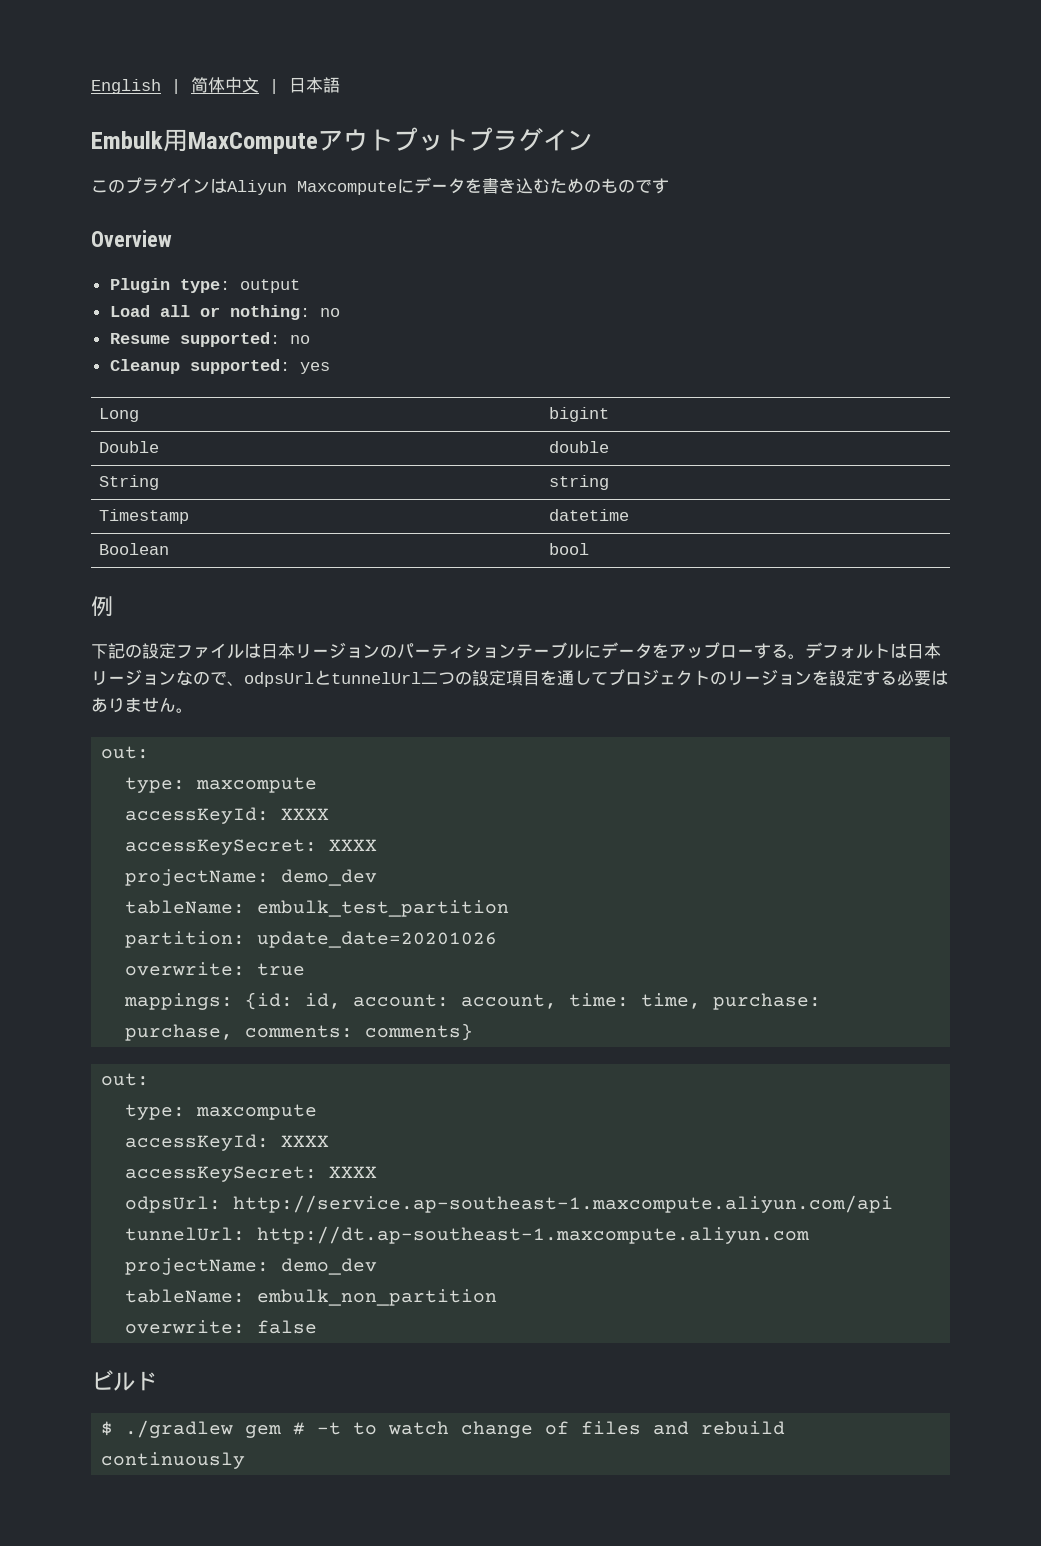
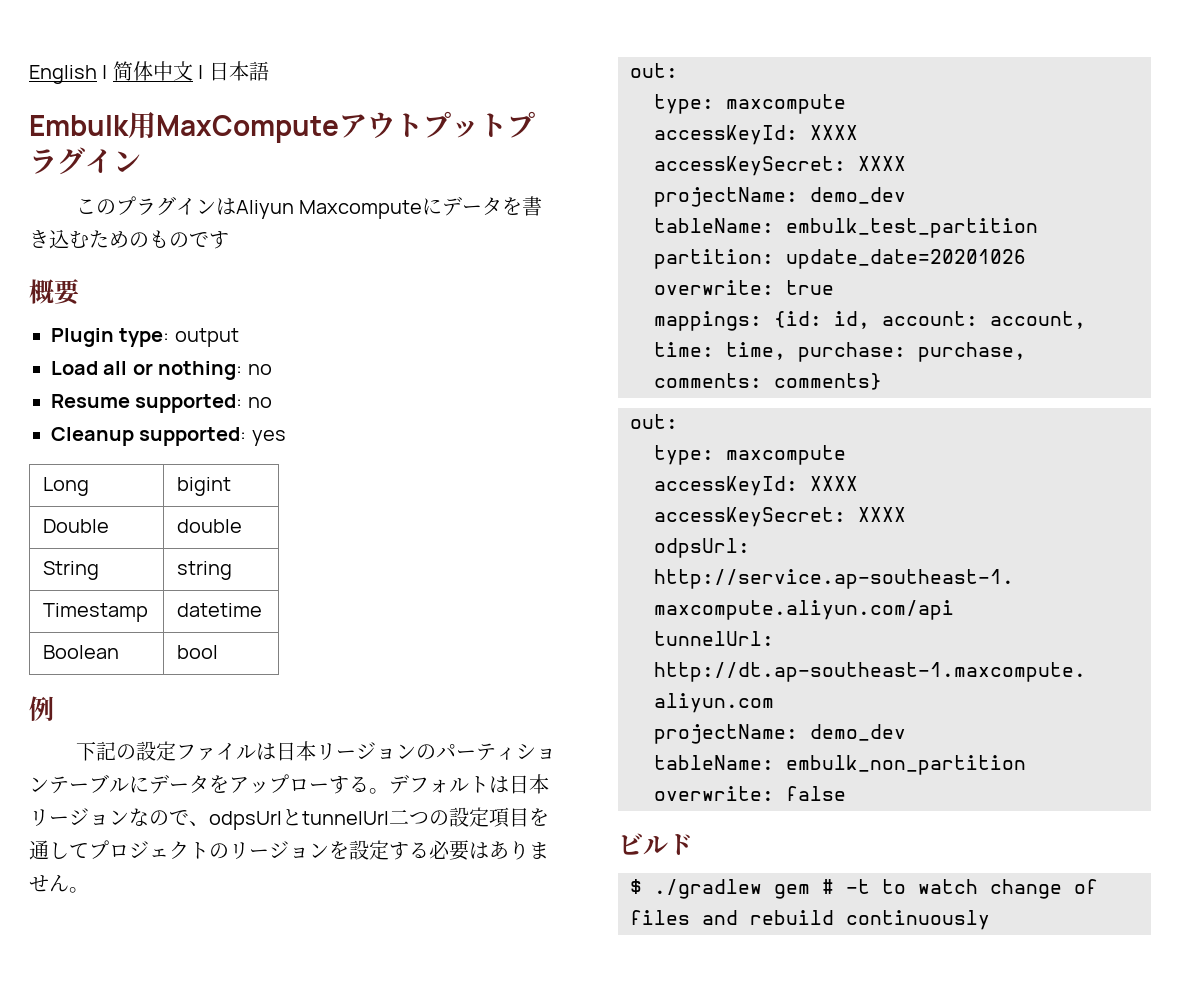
[91,230,172,247] Overview -> [29,279,80,305] 概要

